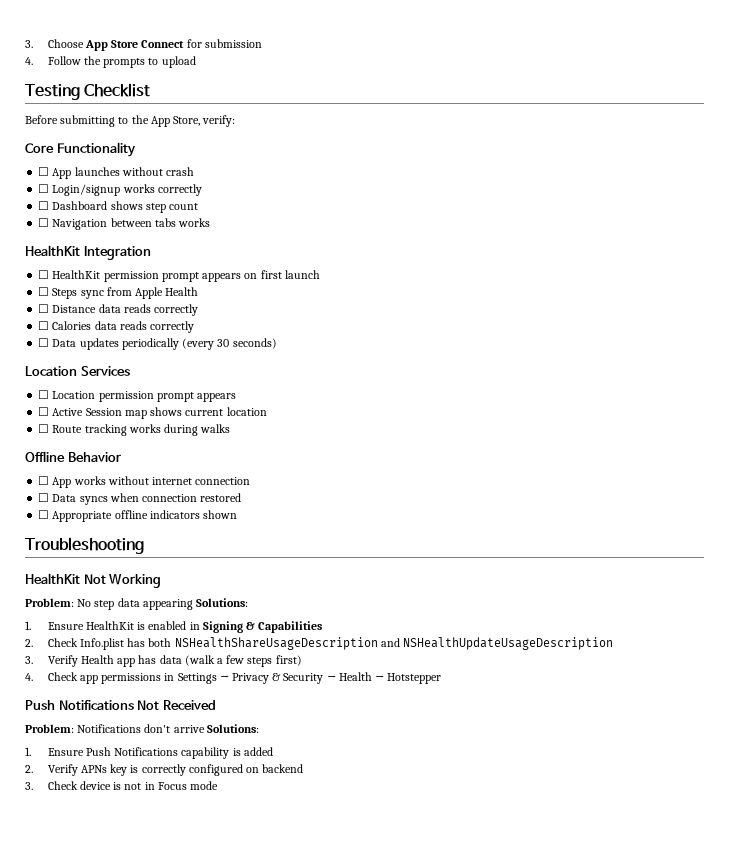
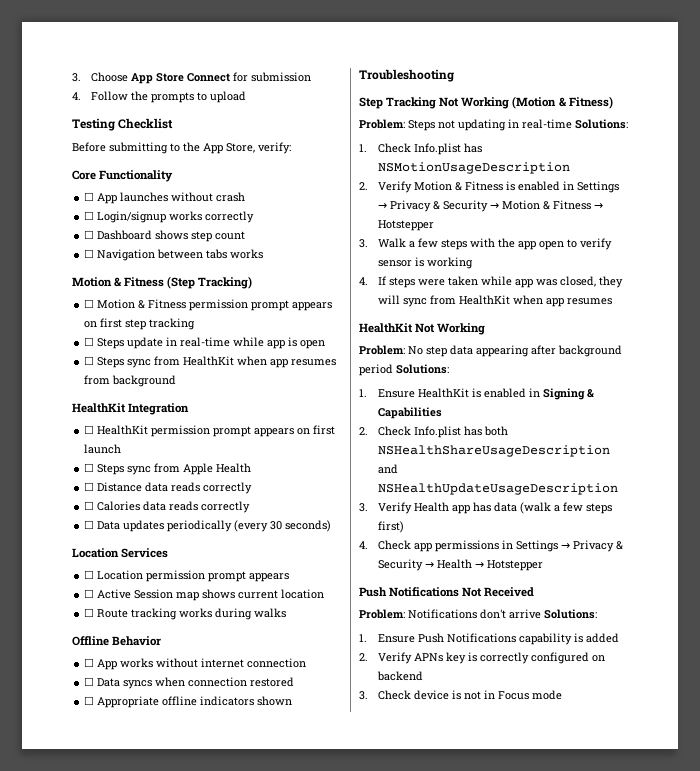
(211, 222) none -> [72,276,253,289] [84,299,333,311] [84,318,196,330] [84,337,326,349] [84,356,337,368] [84,375,177,387] // Motion & Fitness (Step Tracking) // ☐ Motion & Fitness permission prompt appears on first step tracking // ☐ Steps update in real-time while app is open // ☐ Steps sync from HealthKit when app resumes from background
(144, 545) none -> [359,96,613,109] [359,119,628,131] [359,143,482,155] [377,162,570,174] [359,181,619,193] [377,200,603,212] [377,220,434,231] [359,238,612,250] [377,257,473,269] [359,276,623,288] [377,295,612,307] // Step Tracking Not Working (Motion & Fitness) // Problem: Steps not updating in real-time Solutions: // 1. Check Info.plist has NSMotionUsageDescription // 2. Verify Motion & Fitness is enabled in Settings → Privacy & Security → Motion & Fitness → Hotstepper // 3. Walk a few steps with the app open to verify sensor is working // 4. If steps were taken while app was closed, they will sync from HealthKit when app resumes
(193, 604) none -> [531,345,622,357] [359,364,393,376] after background period

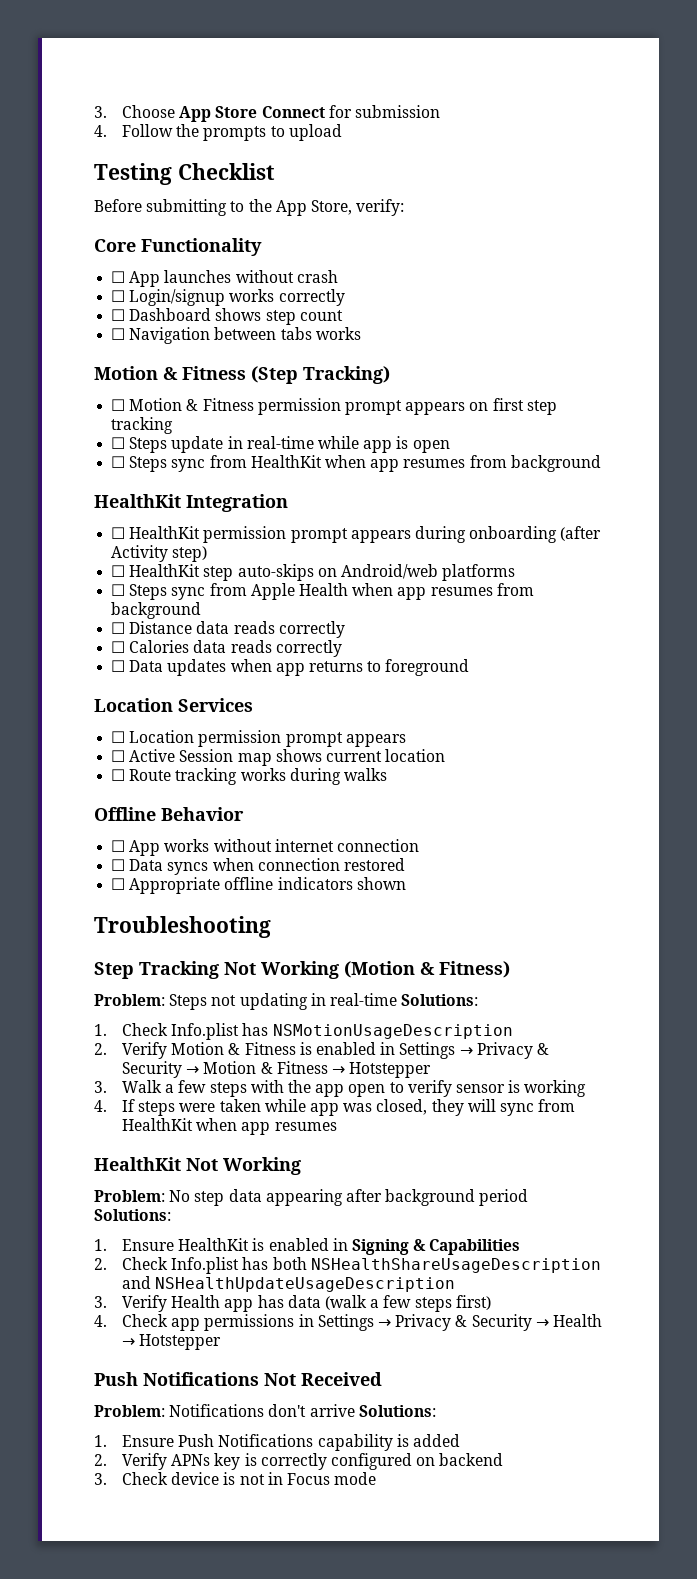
[297,425,336,435] [84,444,122,454] on first launch -> [414,526,602,543] [111,545,208,562] [111,564,516,581] during onboarding (after Activity step) // ☐ HealthKit step auto-skips on Android/web platforms
(252, 468) none -> [352,583,534,600] [111,602,202,619] when app resumes from background
[167,520,332,532] periodically (every 30 seconds) -> [230,659,470,676] when app returns to foreground

